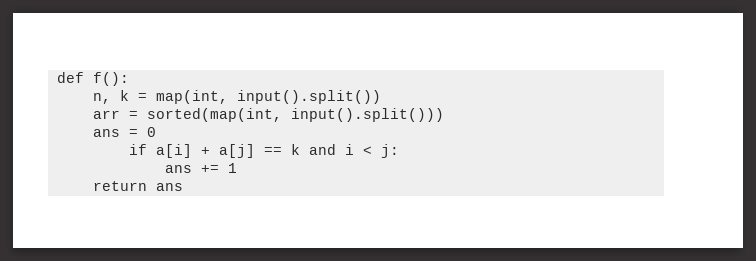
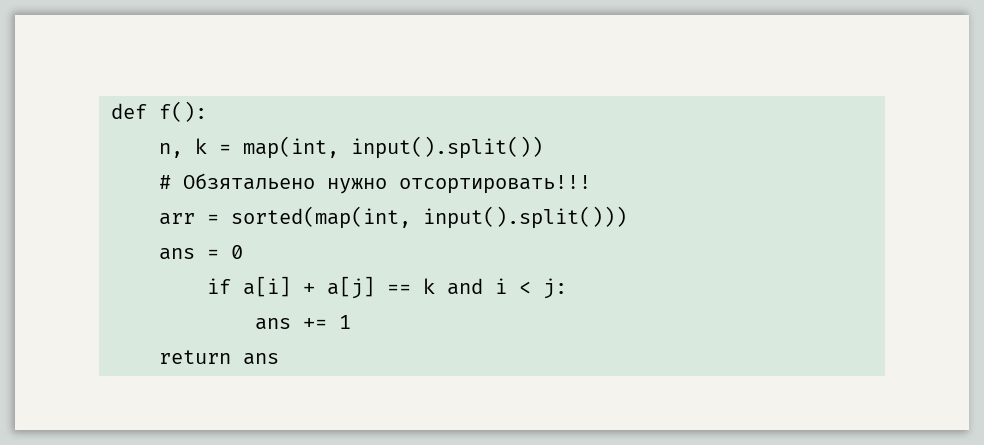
(381, 97) none -> [159,173,592,194] // # Обзятальено нужно отсортировать!!!

